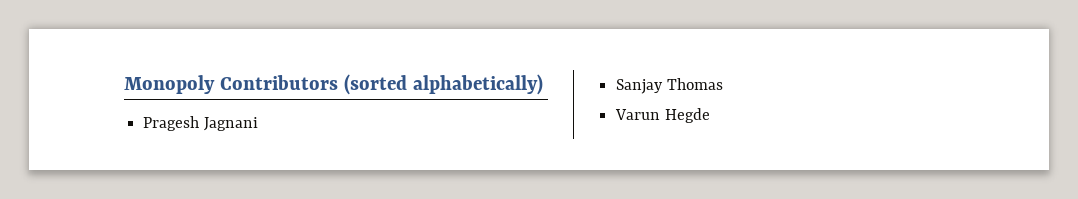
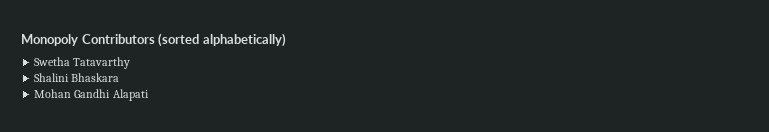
[143,116,258,131] [616,78,723,94] [615,108,710,123] Pragesh Jagnani // Sanjay Thomas // Varun Hegde -> [34,57,131,69] [34,73,120,82] [34,89,149,101] Swetha Tatavarthy // Shalini Bhaskara // Mohan Gandhi Alapati

